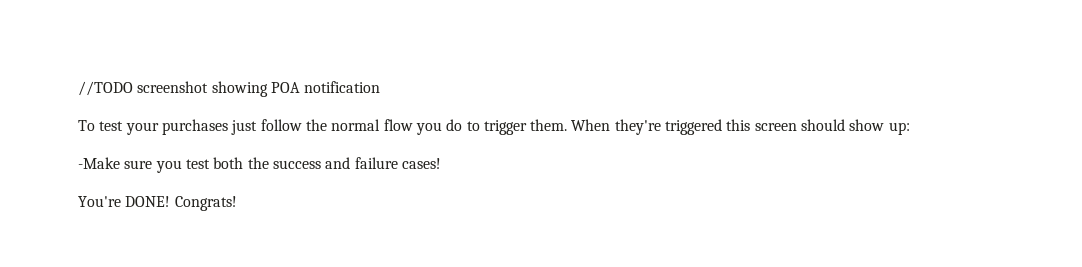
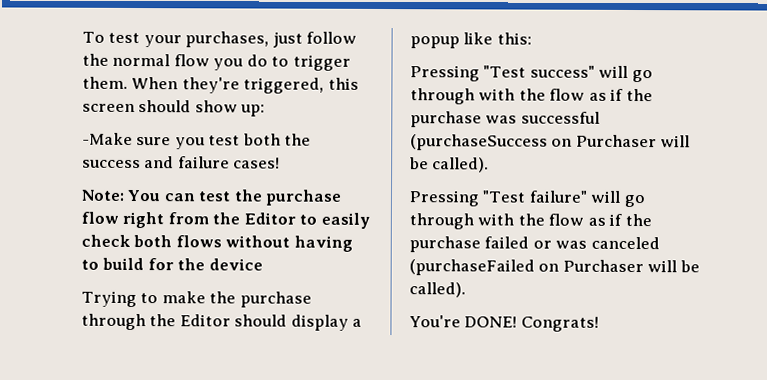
[78,81,381,97] //TODO screenshot showing POA notification // -> (82, 37) none
[161,119,228,135] purchases -> [185,31,270,48] purchases,
[665,119,723,135] triggered -> [243,77,325,94] triggered,
(441, 163) none -> [81,189,343,206] [81,211,370,229] [81,234,353,252] [81,257,263,271] [81,290,312,308] [81,313,363,331] [410,32,532,49] [410,65,653,83] [410,88,653,105] [410,111,600,128] [410,134,691,151] [409,157,490,173] [409,190,645,208] [409,213,652,230] [409,236,660,253] [409,259,700,276] [409,282,466,298] // Note: You can test the purchase flow right from the Editor to easily check both flows without having to build for the device // Trying to make the purchase through the Editor should display a popup like this: // Pressing "Test success" will go through with the flow as if the purchase was successful (purchaseSuccess on Purchaser will be called). // Pressing "Test failure" will go through with the flow as if the purchase failed or was canceled (purchaseFailed on Purchaser will be called).

